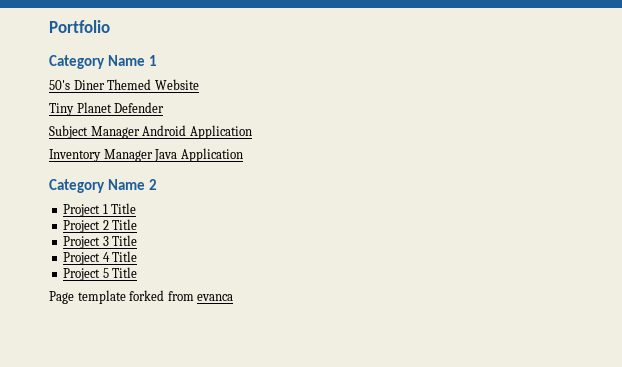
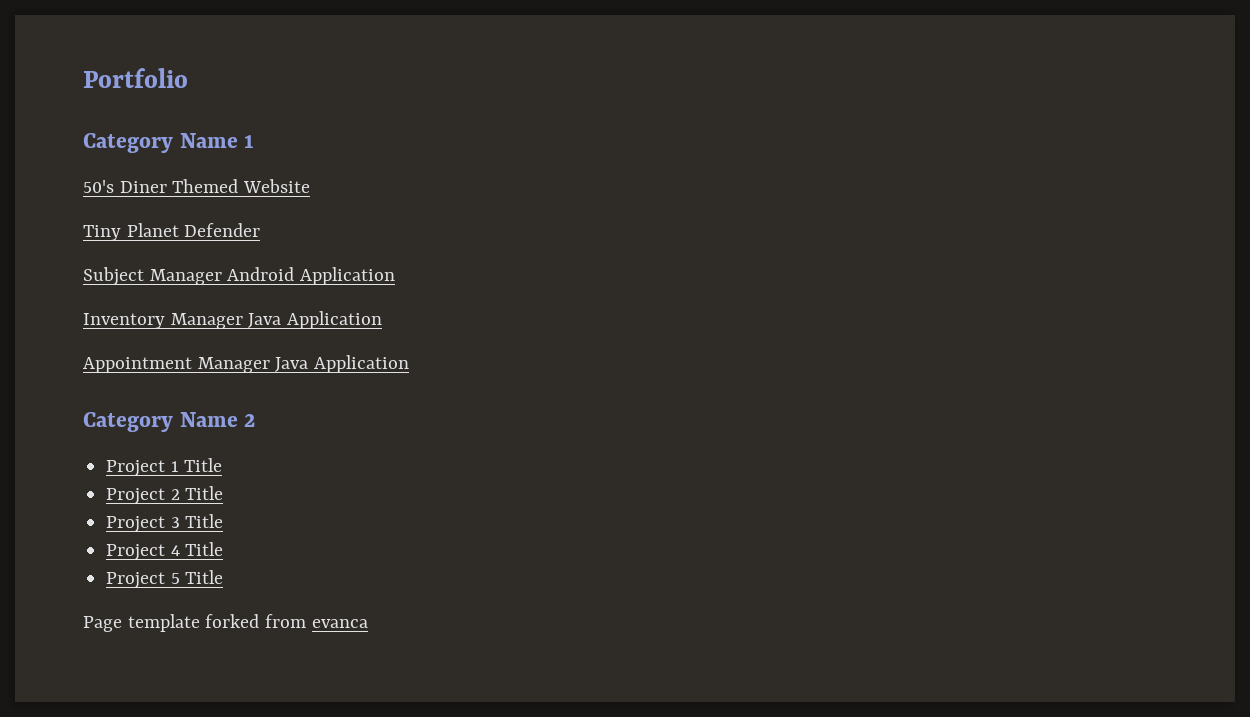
(243, 155) none -> [83,355,410,373] // Appointment Manager Java Application

